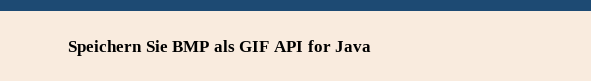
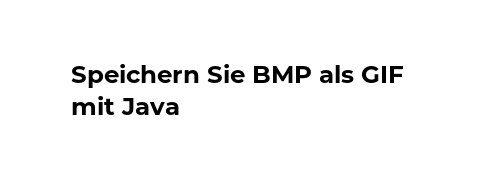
[273,40,331,52] API for -> [71,96,115,115] mit

